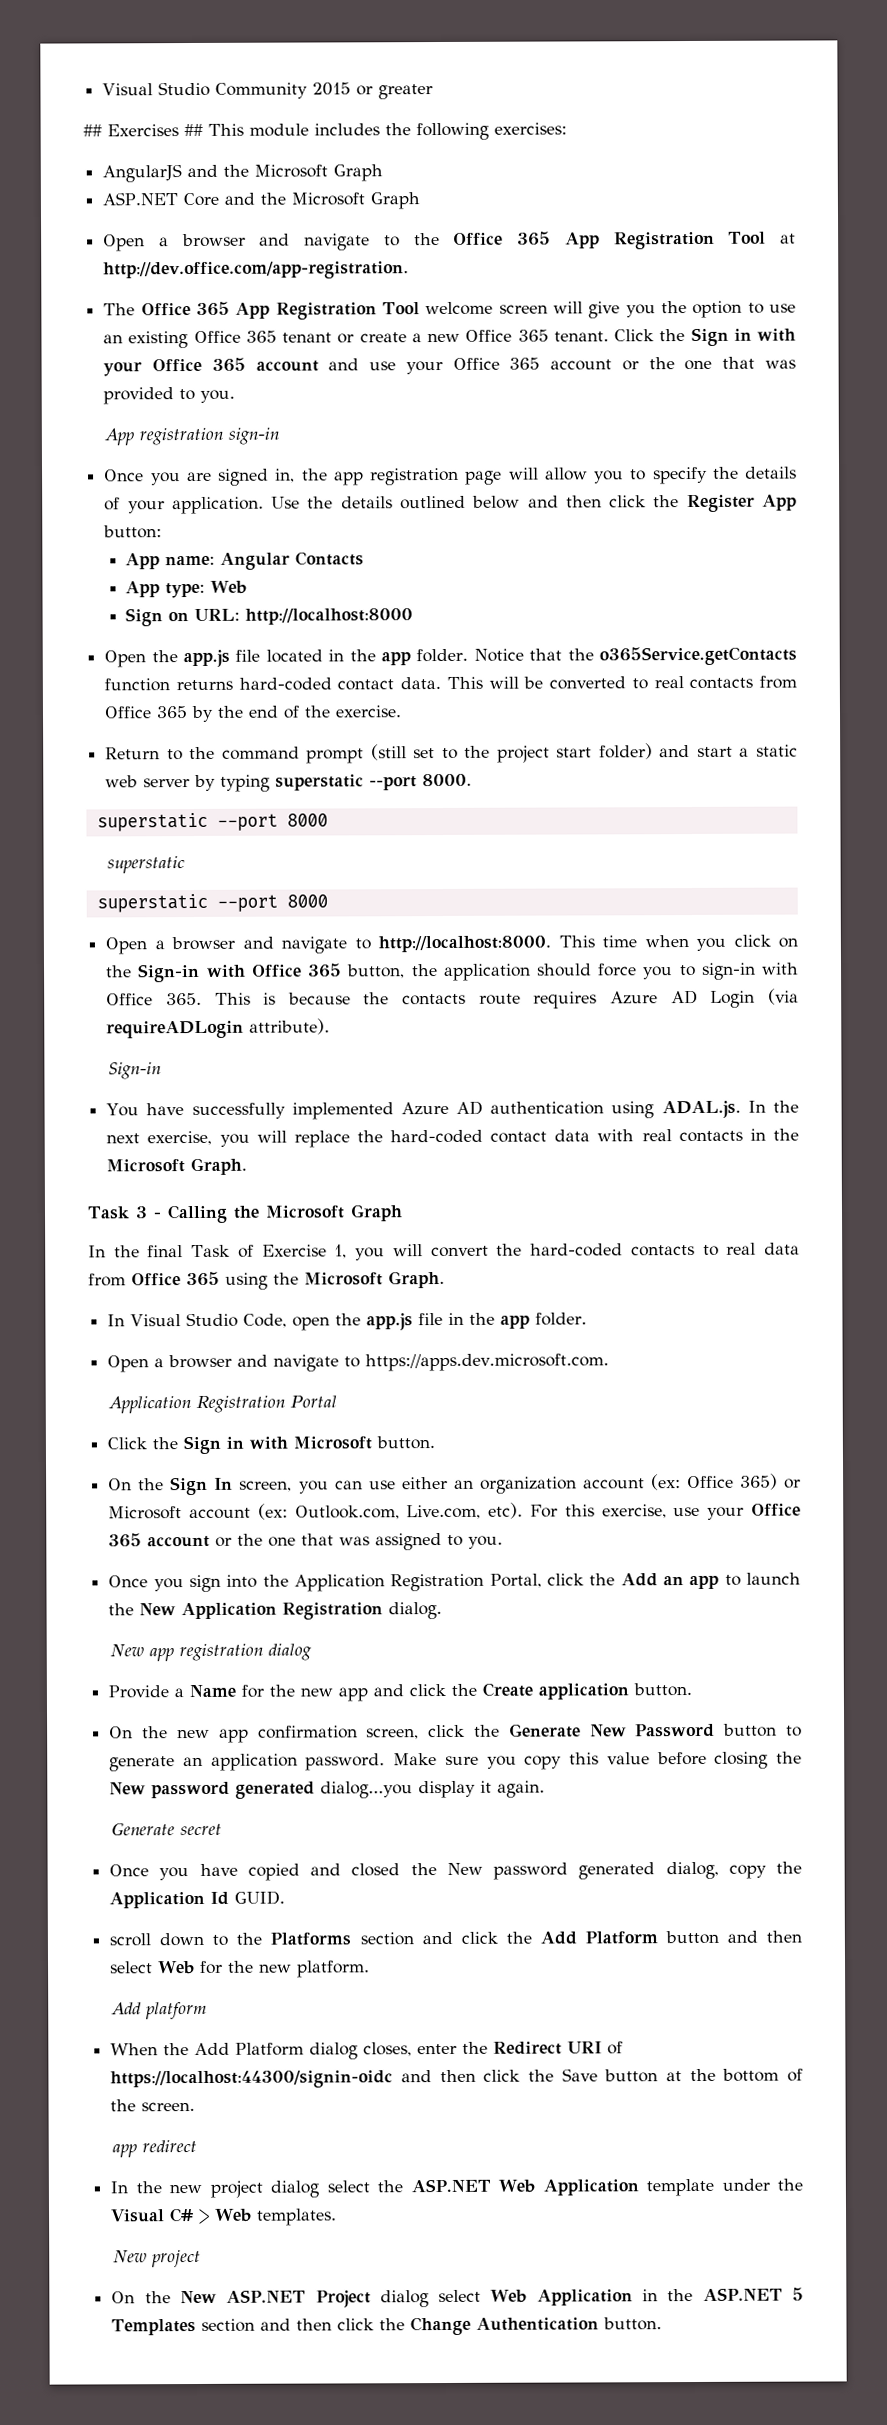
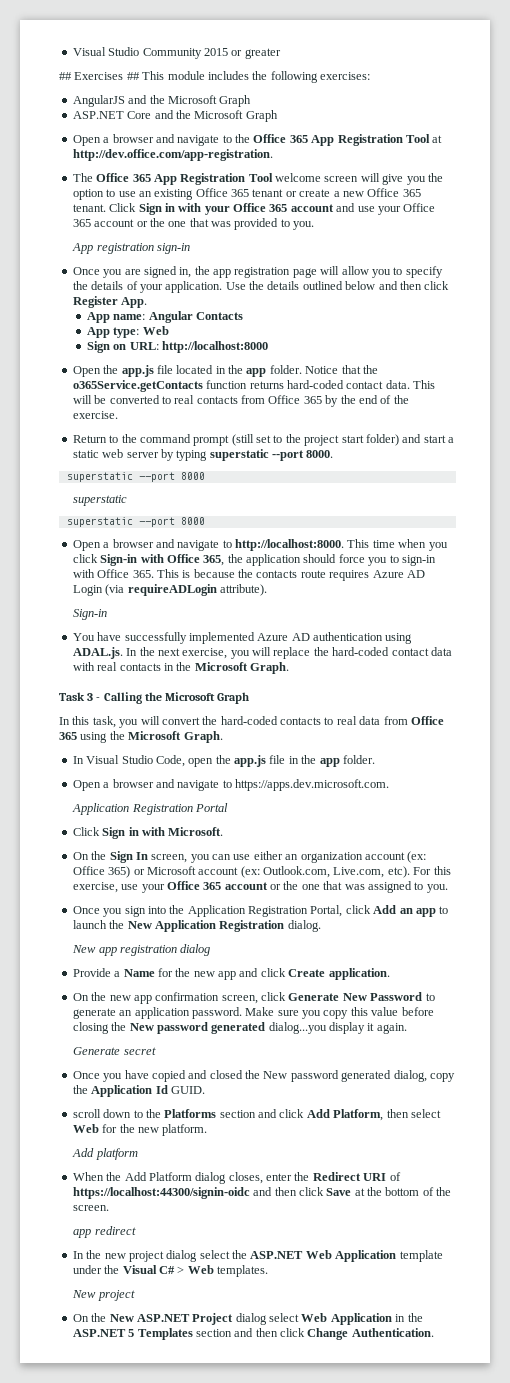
[659,329,686,342] the -> (137, 207) none
[653,494,798,513] [103,525,163,539] the Register App button: -> [72,296,148,308] Register App.
[777,937,798,948] [106,965,133,978] on the -> (98, 558) none
[307,963,406,979] 365 button, -> [203,555,225,566] 365,
[113,1244,348,1259] the final Task of Exercise 1, -> [72,716,116,728] this task,
[152,1435,436,1455] the Sign in with Microsoft button. -> [102,827,224,839] Sign in with Microsoft.
[589,1573,616,1586] the -> (371, 909) none
[451,1682,693,1700] the Create application button. -> [288,968,390,980] Create application.
[473,1724,500,1737] the -> (286, 996) none
[723,1723,778,1737] button -> (423, 996) none
[505,1930,758,1945] the Add Platform button and -> [306,1109,384,1121] Add Platform,
[527,2068,659,2083] the Save button -> [326,1188,352,1196] Save
[379,2316,663,2336] the Change Authentication button. -> [307,1328,434,1340] Change Authentication.

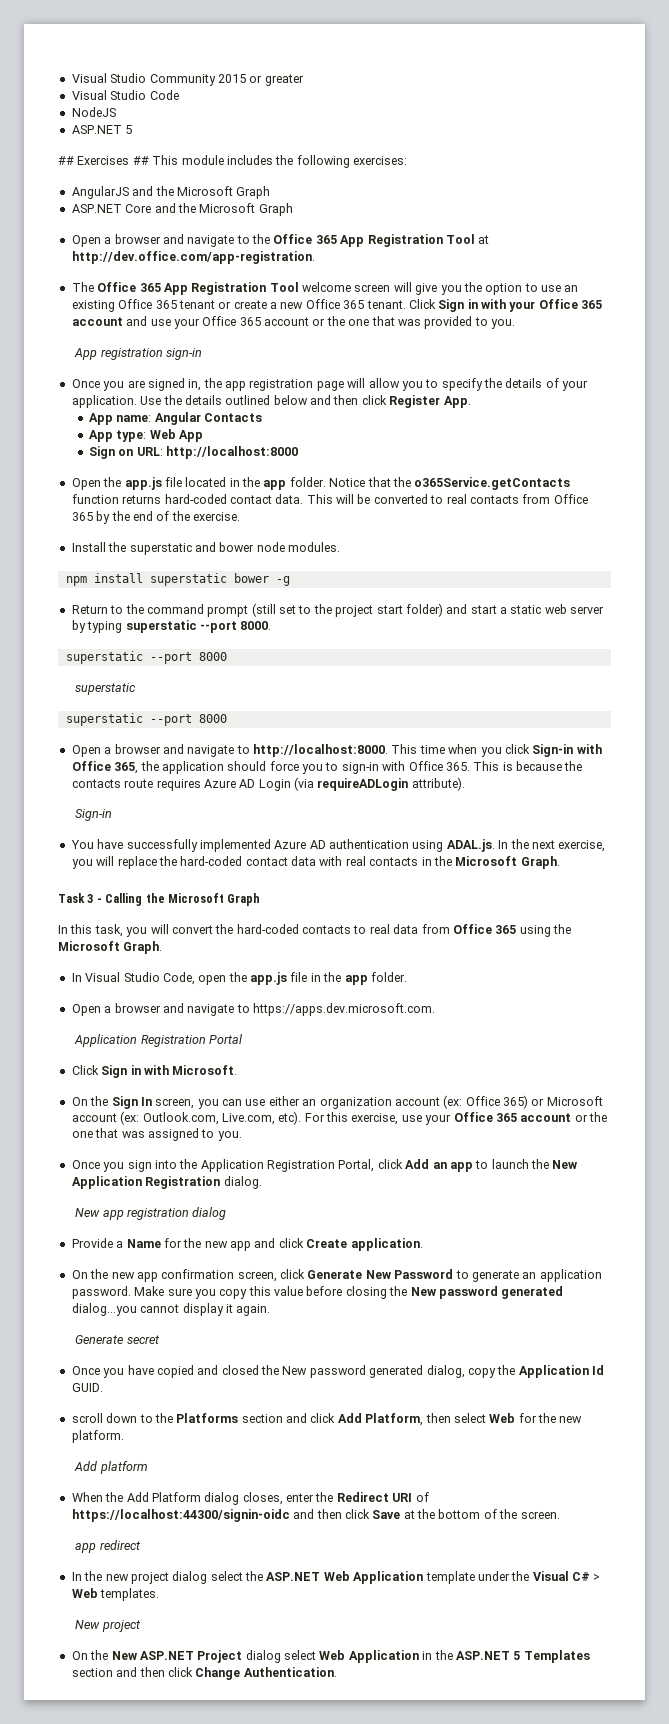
(281, 53) none -> [71,90,179,100] [71,107,116,117] [71,125,133,134] // Visual Studio Code // NodeJS // ASP.NET 5
(169, 330) none -> [179,430,204,442] App
(118, 415) none -> [71,542,340,555] [65,573,290,586] // Install the superstatic and bower node modules. // npm install superstatic bower -g
(327, 1028) none -> [140,1304,180,1313] cannot

